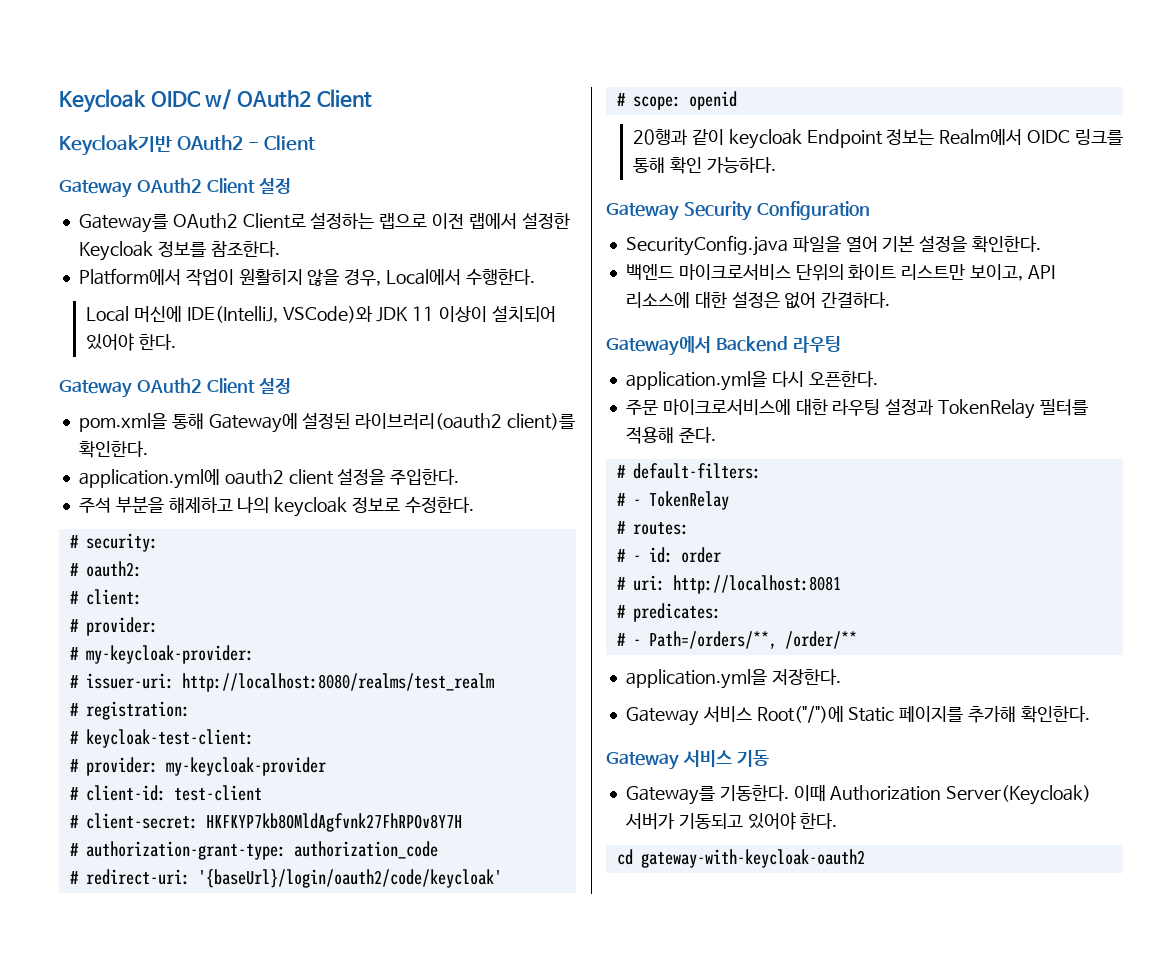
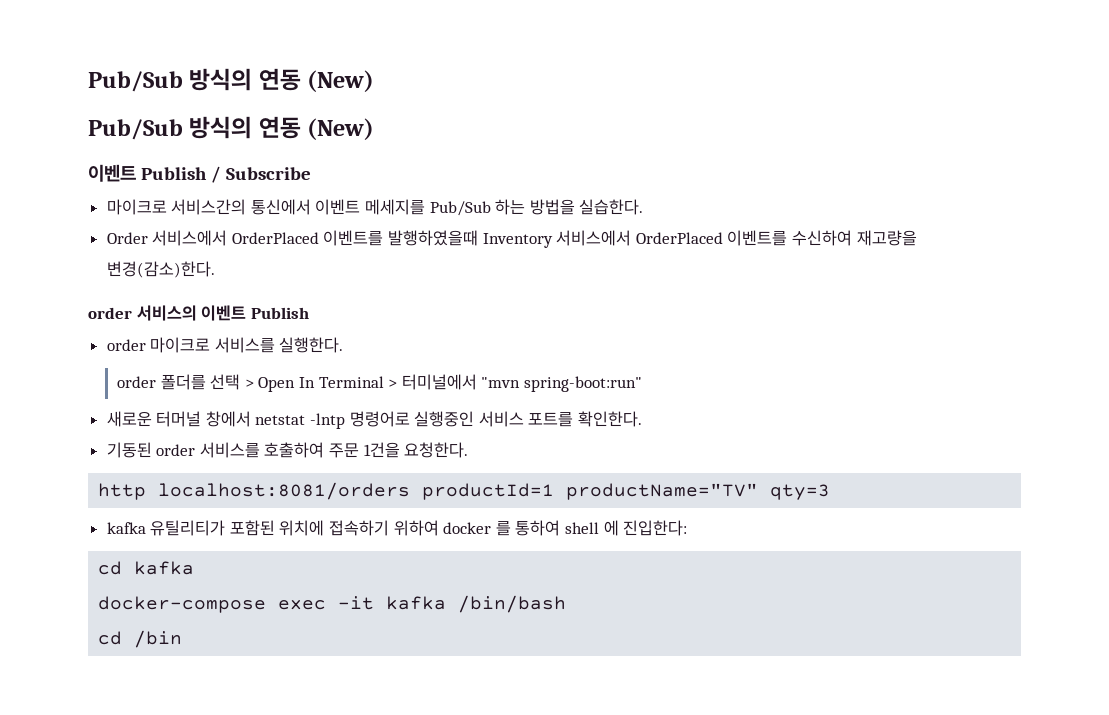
[59,89,372,113] [59,135,316,156] [59,178,291,198] [78,212,570,233] [78,241,280,261] [78,268,535,286] [85,305,556,323] [85,333,176,351] [59,378,291,398] [78,412,576,433] [78,441,148,458] [78,468,460,489] [78,496,474,517] [69,533,158,552] [69,561,142,577] [69,589,142,605] [69,617,158,636] [69,645,254,664] [69,673,494,692] [69,701,190,720] [69,729,254,748] [69,757,326,776] [69,785,262,801] [69,813,462,832] [69,841,438,860] [69,869,502,888] [616,91,737,110] [632,129,1123,149] [632,157,776,174] [606,201,870,221] [625,235,1042,256] [625,263,1055,281] [625,291,891,309] [606,336,841,356] [625,371,878,391] [625,398,1088,419] [625,427,716,444] [616,463,761,479] [616,491,729,510] [616,521,689,535] [616,547,721,563] [616,575,841,594] [616,603,721,622] [616,631,857,649] [625,669,841,689] [625,705,1090,726] [606,750,769,770] [625,784,1092,805] [624,812,838,830] [616,849,865,868] Keycloak OIDC w/ OAuth2 Client // Keycloak기반 OAuth2 - Client // Gateway OAuth2 Client 설정 // Gateway를 OAuth2 Client로 설정하는 랩으로 이전 랩에서 설정한 Keycloak 정보를 참조한다. // Platform에서 작업이 원활히지 않을 경우, Local에서 수행한다. // Local 머신에 IDE(IntelliJ, VSCode)와 JDK 11 이상이 설치되어 있어야 한다. // Gateway OAuth2 Client 설정 // pom.xml을 통해 Gateway에 설정된 라이브러리(oauth2 client)를 확인한다. // application.yml에 oauth2 client 설정을 주입한다. // 주석 부분을 해제하고 나의 keycloak 정보로 수정한다. // # security: // # oauth2: // # client: // # provider: // # my-keycloak-provider: // # issuer-uri: http://localhost:8080/realms/test_realm // # registration: // # keycloak-test-client: // # provider: my-keycloak-provider // # client-id: test-client // # client-secret: HKFKYP7kb8OMldAgfvnk27FhRPOv8Y7H // # authorization-grant-type: authorization_code // # redirect-uri: '{baseUrl}/login/oauth2/code/keycloak' // # scope: openid // 20행과 같이 keycloak Endpoint 정보는 Realm에서 OIDC 링크를 통해 확인 가능하다. // Gateway Security Configuration // SecurityConfig.java 파일을 열어 기본 설정을 확인한다. // 백엔드 마이크로서비스 단위의 화이트 리스트만 보이고, API 리소스에 대한 설정은 없어 간결하다. // Gateway에서 Backend 라우팅 // application.yml을 다시 오픈한다. // 주문 마이크로서비스에 대한 라우팅 설정과 TokenRelay 필터를 적용해 준다. // # default-filters: // # - TokenRelay // # routes: // # - id: order // # uri: http://localhost:8081 // # predicates: // # - Path=/orders/**, /order/** // application.yml을 저장한다. // Gateway 서비스 Root("/")에 Static 페이지를 추가해 확인한다. // Gateway 서비스 기동 // Gateway를 기동한다. 이때 Authorization Server(Keycloak) 서버가 기동되고 있어야 한다. // cd gateway-with-keycloak-oauth2 -> [88,68,375,92] [88,116,375,140] [88,164,312,183] [106,199,644,216] [106,230,917,248] [106,261,215,278] [88,305,309,321] [106,337,344,353] [117,374,642,392] [106,411,643,429] [106,442,469,458] [98,482,831,500] [106,520,688,536] [98,561,195,575] [98,595,567,613] [98,630,183,648] Pub/Sub 방식의 연동 (New) // Pub/Sub 방식의 연동 (New) // 이벤트 Publish / Subscribe // 마이크로 서비스간의 통신에서 이벤트 메세지를 Pub/Sub 하는 방법을 실습한다. // Order 서비스에서 OrderPlaced 이벤트를 발행하였을때 Inventory 서비스에서 OrderPlaced 이벤트를 수신하여 재고량을 변경(감소)한다. // order 서비스의 이벤트 Publish // order 마이크로 서비스를 실행한다. // order 폴더를 선택 > Open In Terminal > 터미널에서 "mvn spring-boot:run" // 새로운 터머널 창에서 netstat -lntp 명령어로 실행중인 서비스 포트를 확인한다. // 기동된 order 서비스를 호출하여 주문 1건을 요청한다. // http localhost:8081/orders productId=1 productName="TV" qty=3 // kafka 유틸리티가 포함된 위치에 접속하기 위하여 docker 를 통하여 shell 에 진입한다: // cd kafka // docker-compose exec -it kafka /bin/bash // cd /bin

